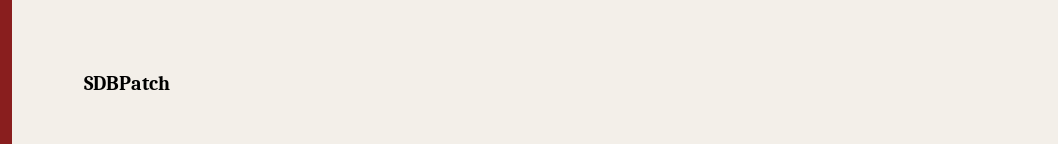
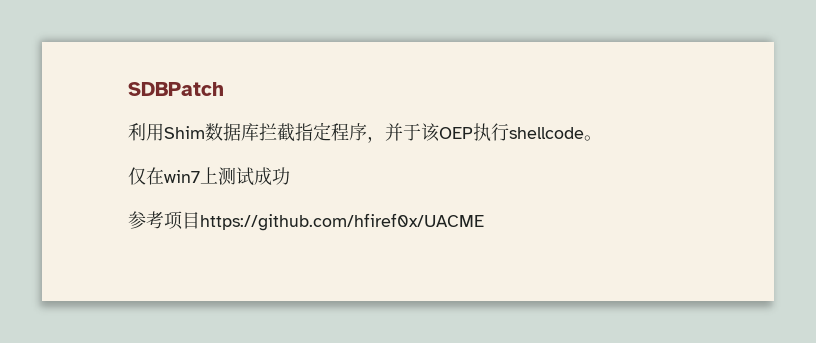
(170, 82) none -> [128,122,602,143] [128,167,290,186] [128,211,484,231] // 利用Shim数据库拦截指定程序，并于该OEP执行shellcode。 // 仅在win7上测试成功 // 参考项目https://github.com/hfiref0x/UACME

